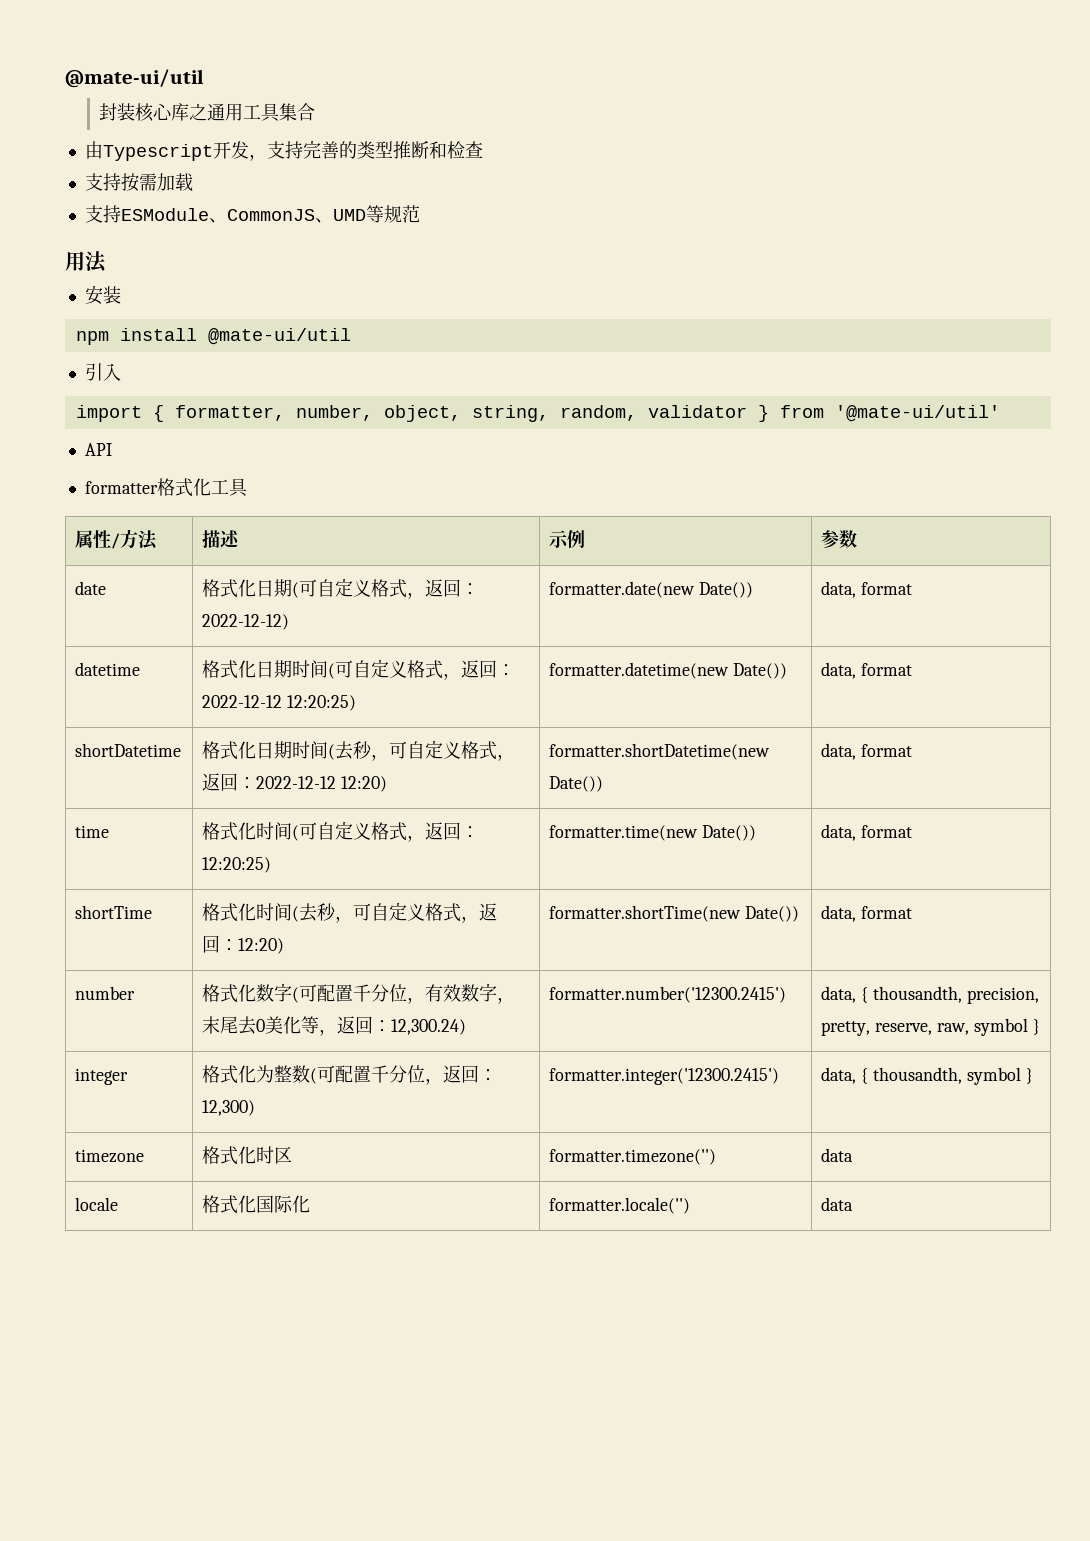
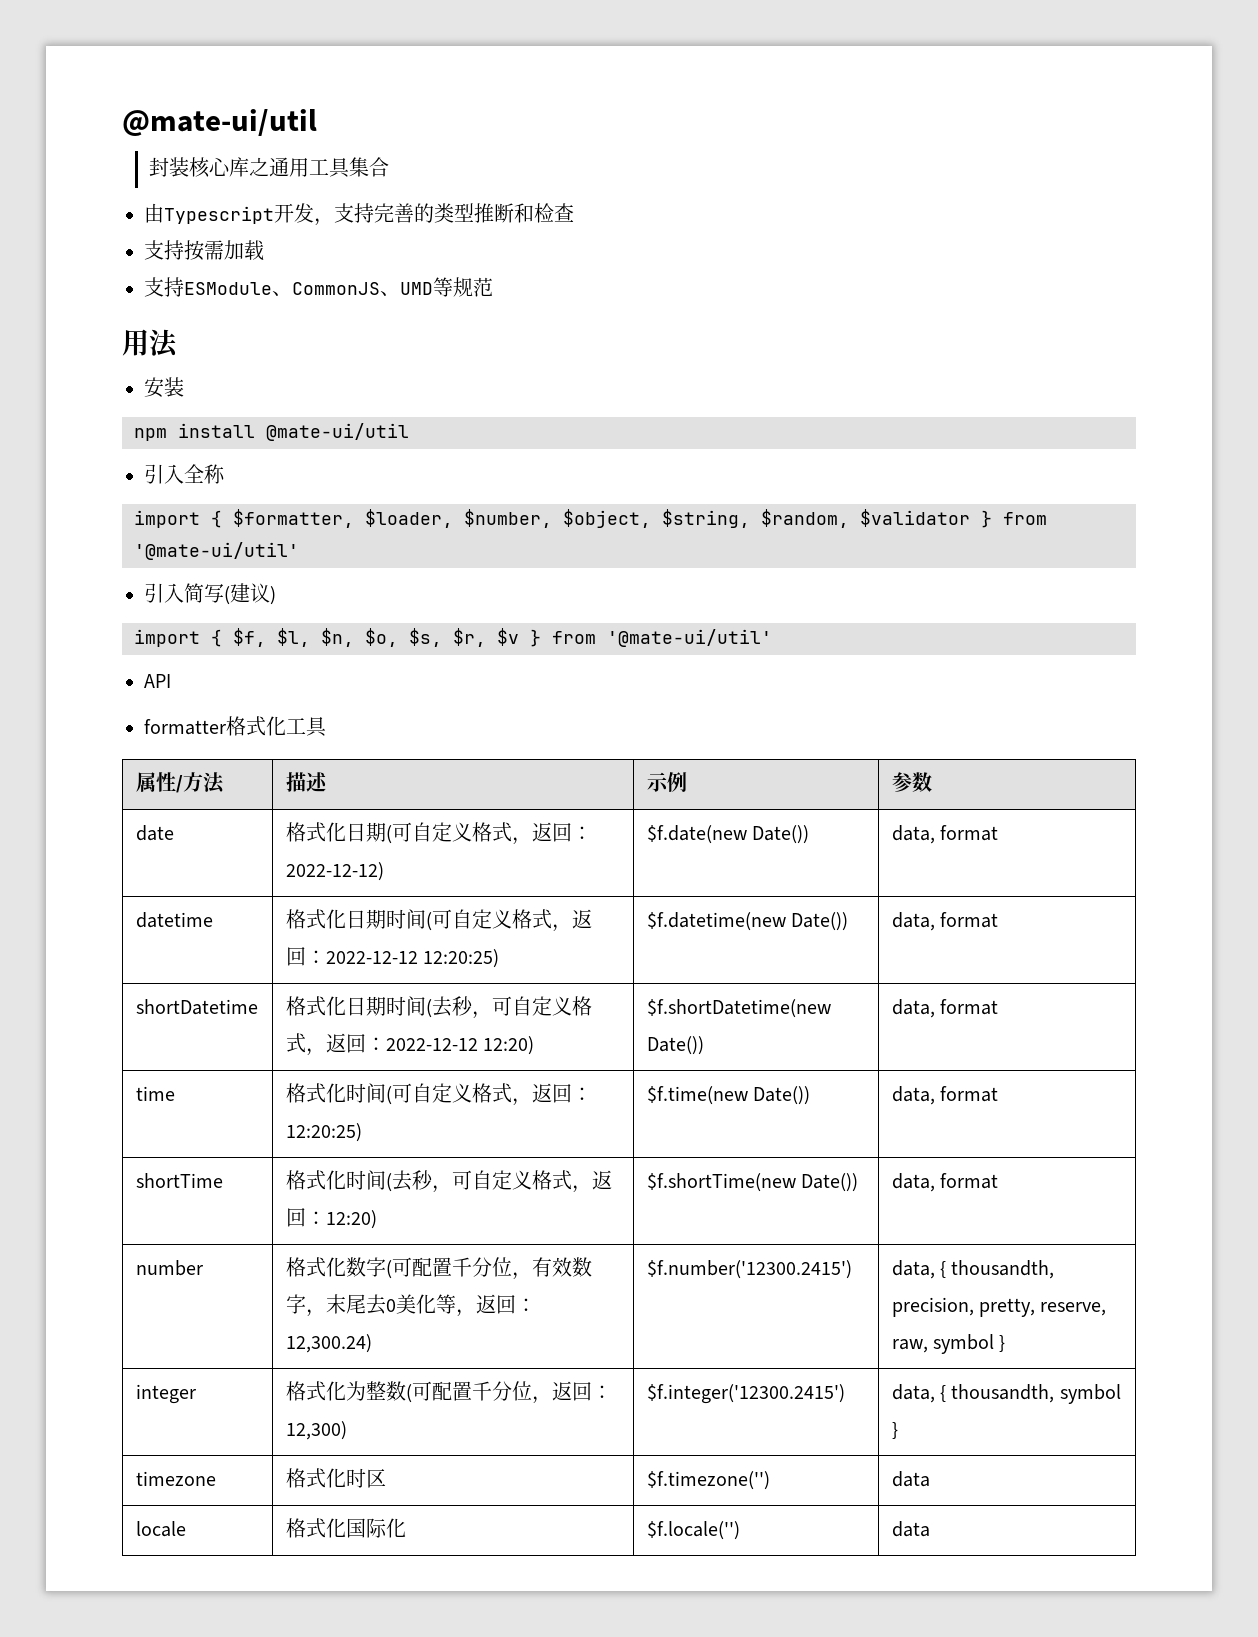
[75,405,747,422] // import { formatter, number, object, string, random, validator -> [184,464,225,484] [134,509,1047,528] [134,542,299,560] [144,583,276,605] [134,628,519,647] 全称 // import { $formatter, $loader, $number, $object, $string, $random, $validator } from '@mate-ui/util' // 引入简写(建议) // import { $f, $l, $n, $o, $s, $r, $v
[549,581,696,598] formatter.date(new -> [646,825,747,844] $f.date(new
[549,662,730,679] formatter.datetime(new -> [646,912,786,931] $f.datetime(new
[549,743,771,760] formatter.shortDatetime(new -> [646,999,831,1018] $f.shortDatetime(new
[549,825,699,841] formatter.time(new -> [646,1086,748,1105] $f.time(new
[549,905,742,922] formatter.shortTime(new -> [646,1173,796,1192] $f.shortTime(new
[549,986,787,1003] formatter.number('12300.2415') -> [646,1260,852,1279] $f.number('12300.2415')
[549,1068,780,1085] formatter.integer('12300.2415') -> [646,1384,845,1404] $f.integer('12300.2415')
[549,1149,717,1165] formatter.timezone('') -> [646,1471,770,1490] $f.timezone('')
[549,1197,691,1214] formatter.locale('') -> [646,1521,740,1540] $f.locale('')

